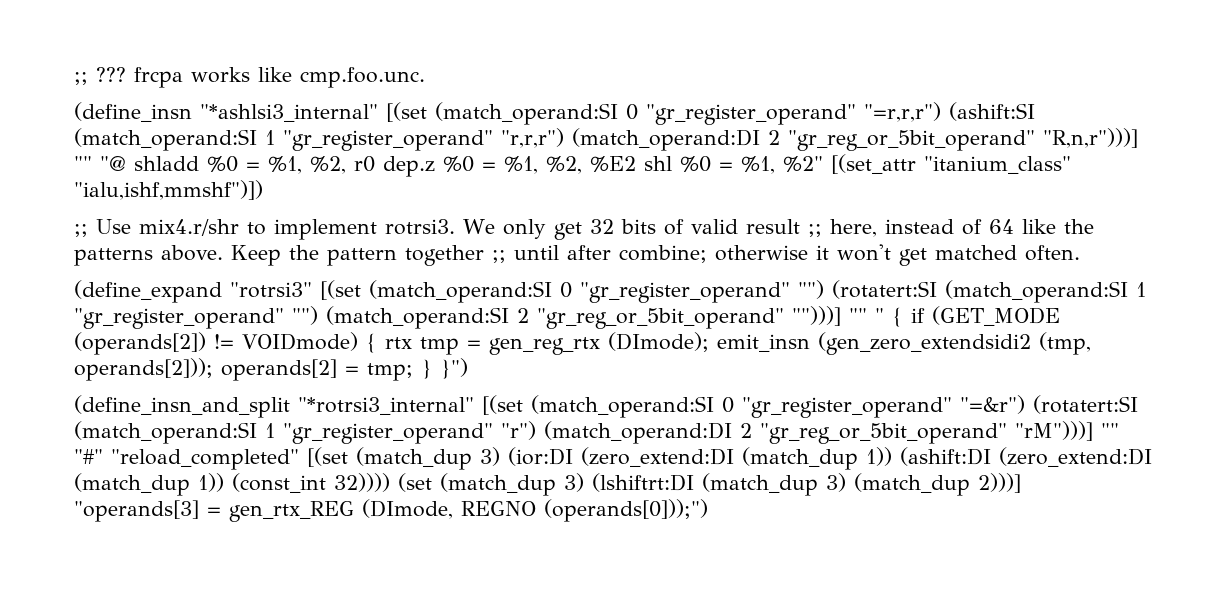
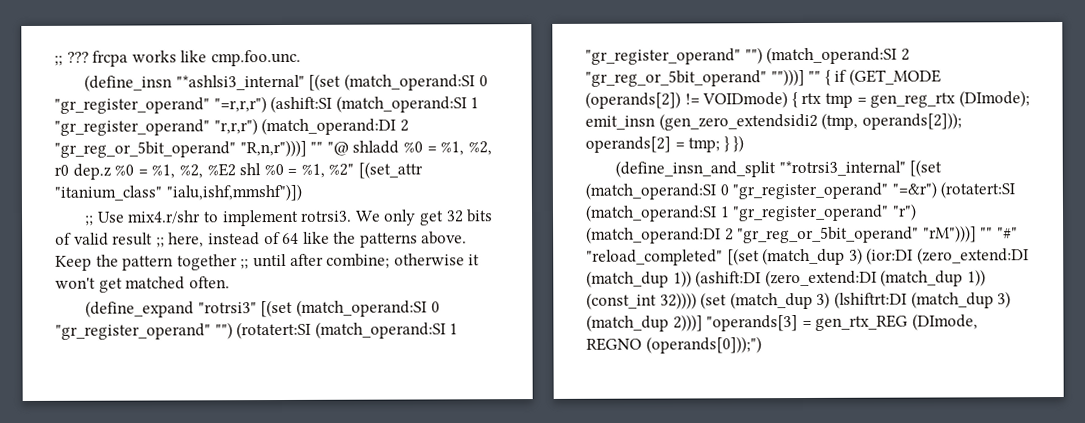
[875,308,884,323] " -> (822, 76) none
[440,358,468,379] }") -> [733,135,745,153] })

